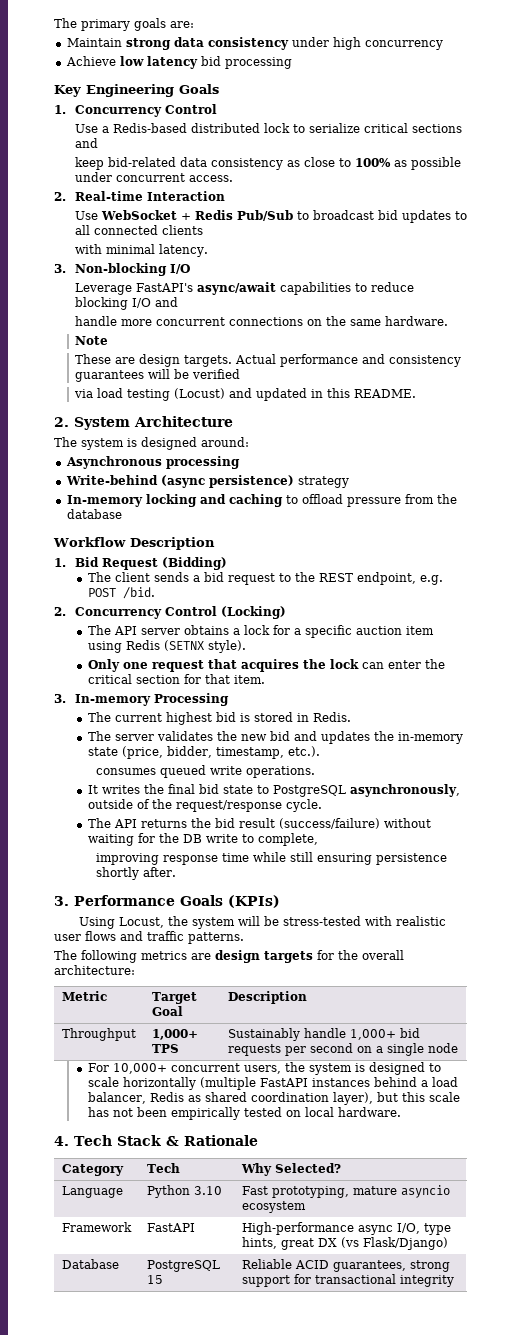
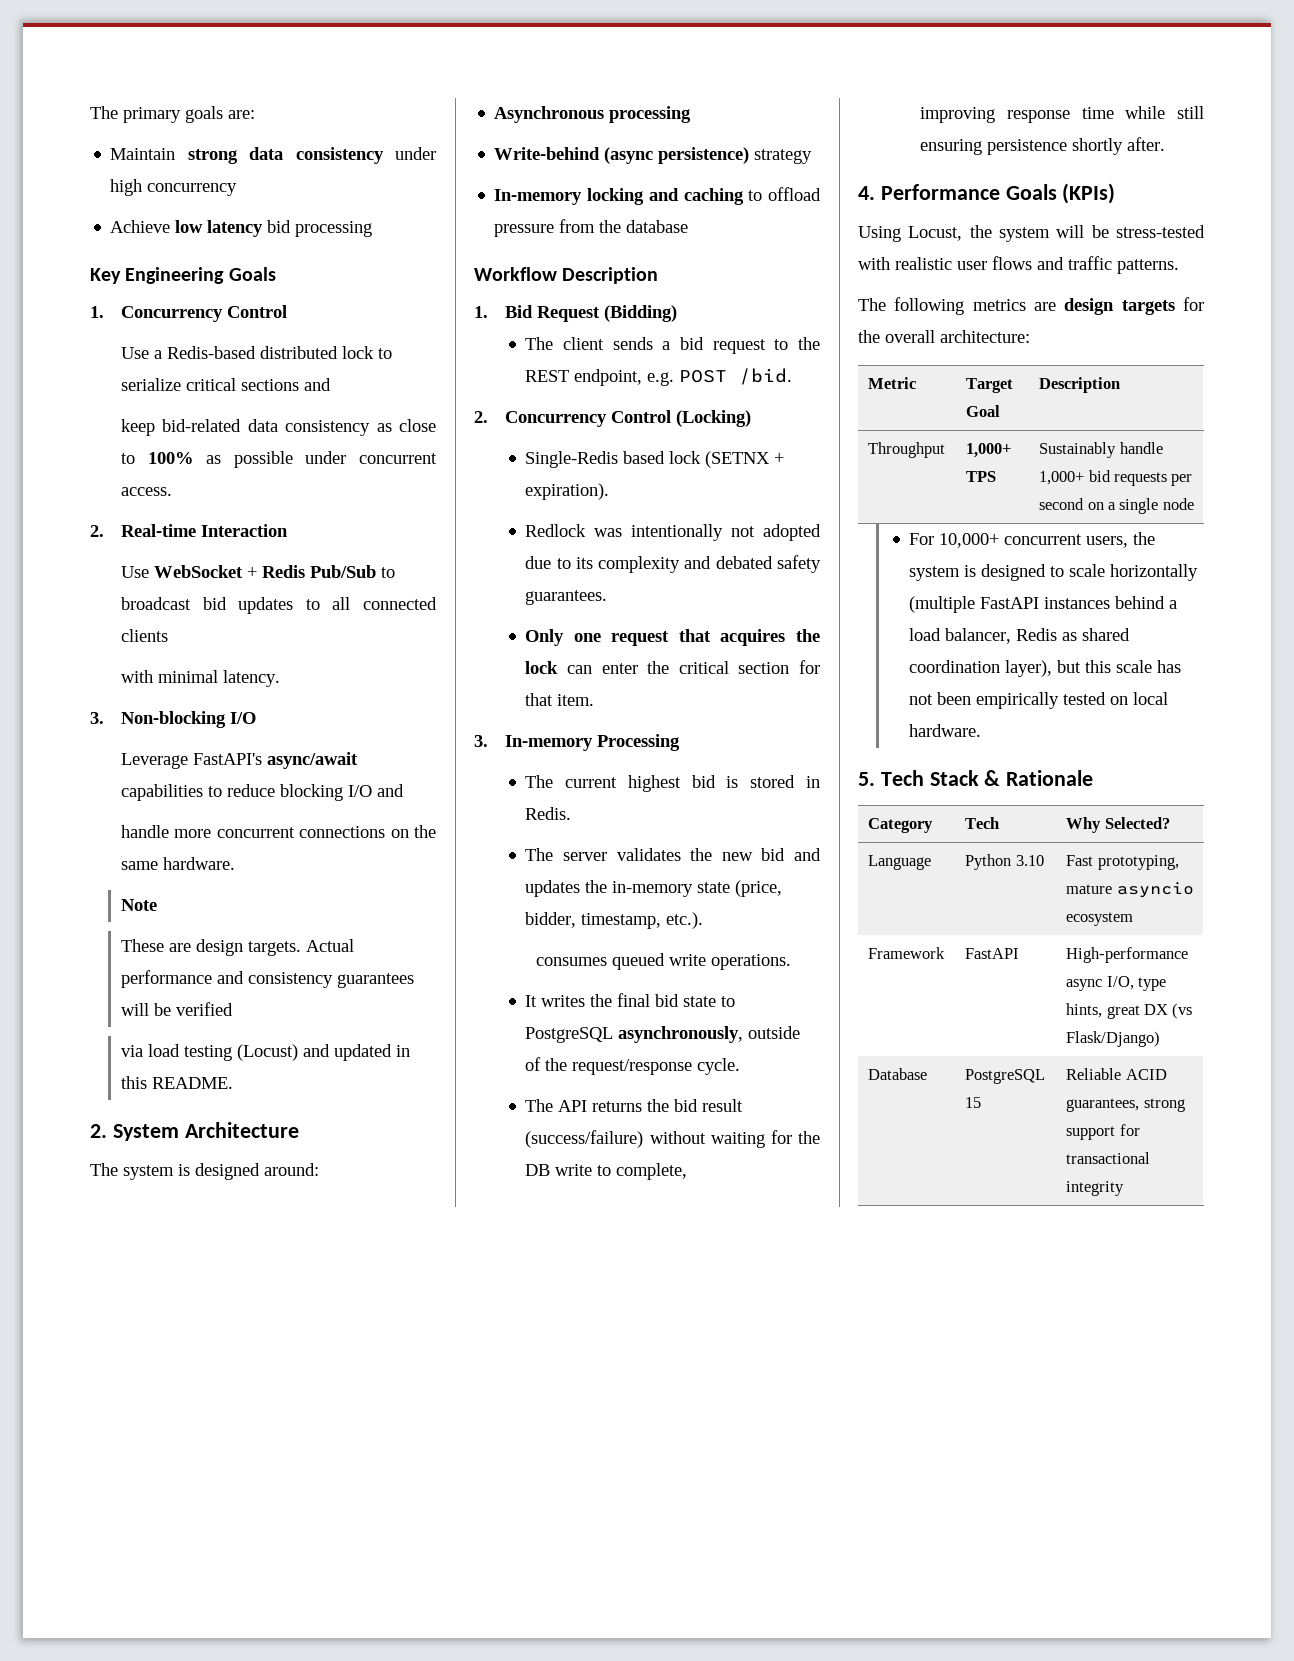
[87,625,434,638] [87,640,246,653] The API server obtains a lock for a specific auction item using Redis (SETNX style). -> [525,451,785,468] [525,483,610,500] [525,524,821,541] [525,555,821,573] [525,590,608,605] Single-Redis based lock (SETNX + expiration). // Redlock was intentionally not adopted due to its complexity and debated safety guarantees.
[54,896,69,906] 3. -> [858,186,875,200] 4.
[54,1136,69,1146] 4. -> [858,772,875,786] 5.

